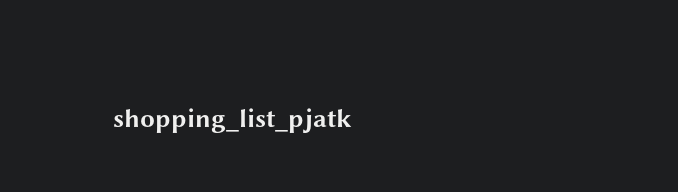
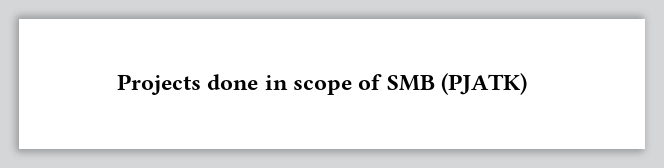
[113,108,352,133] shopping_list_pjatk -> [117,73,528,95] Projects done in scope of SMB (PJATK)

